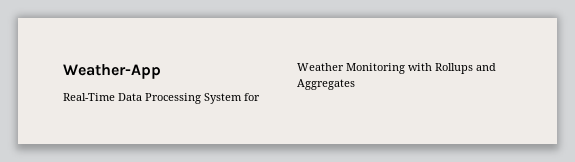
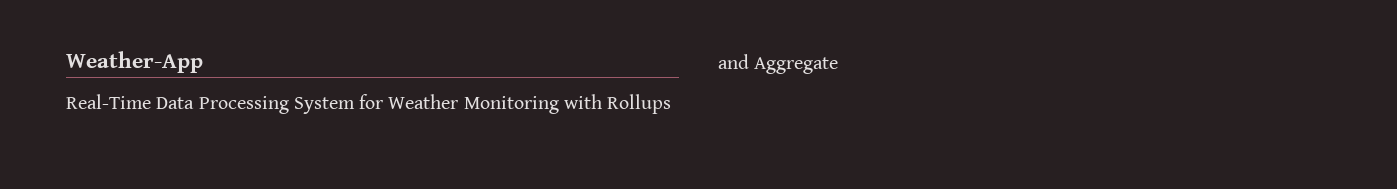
[297,79,355,90] Aggregates -> [754,57,839,74] Aggregate

